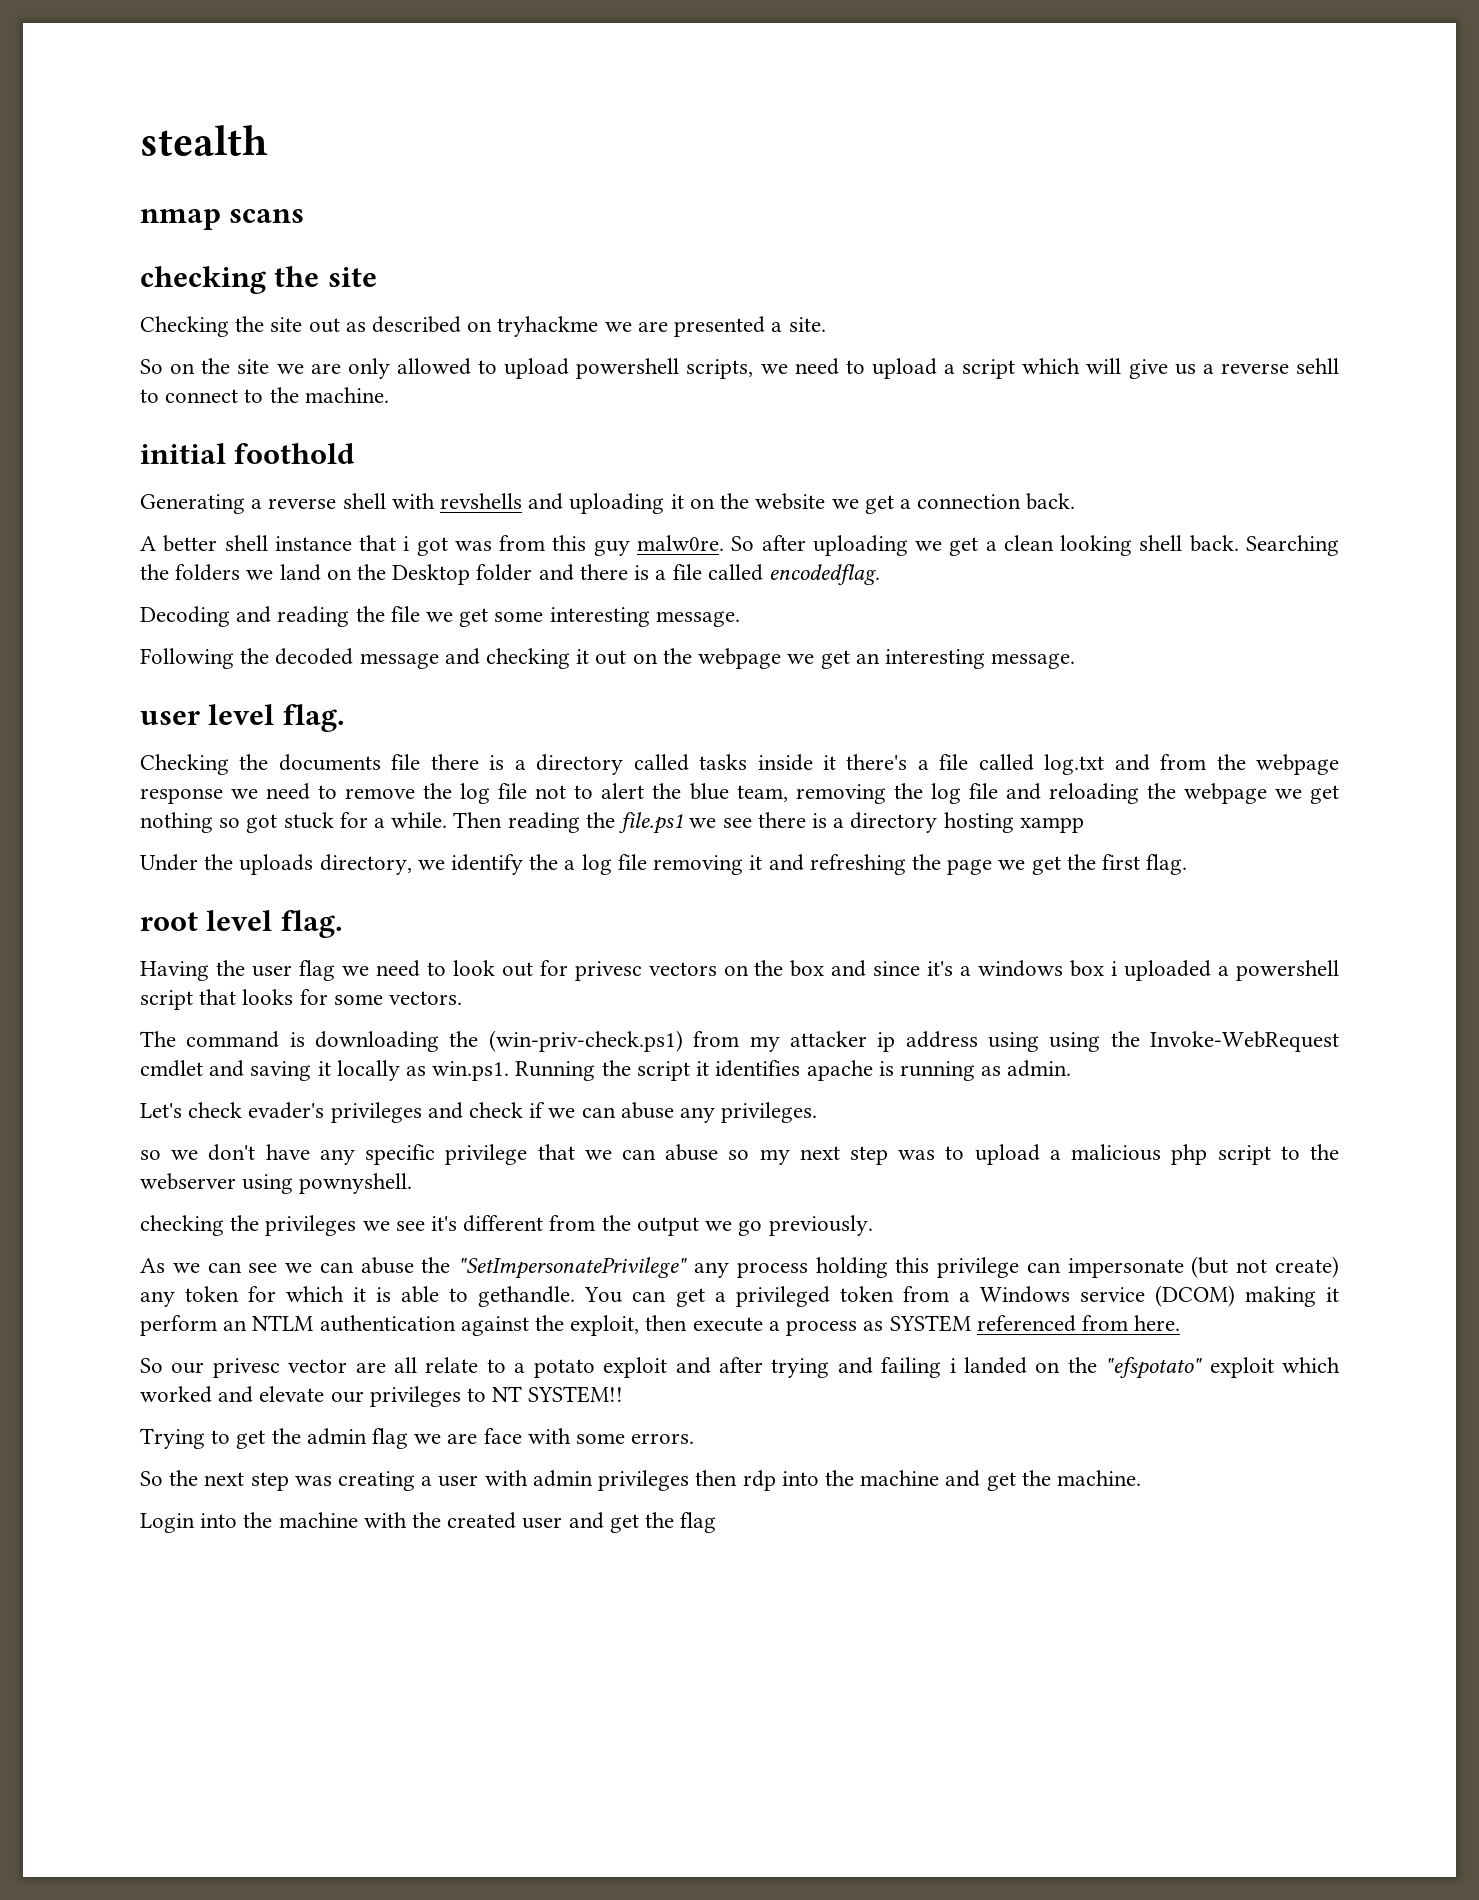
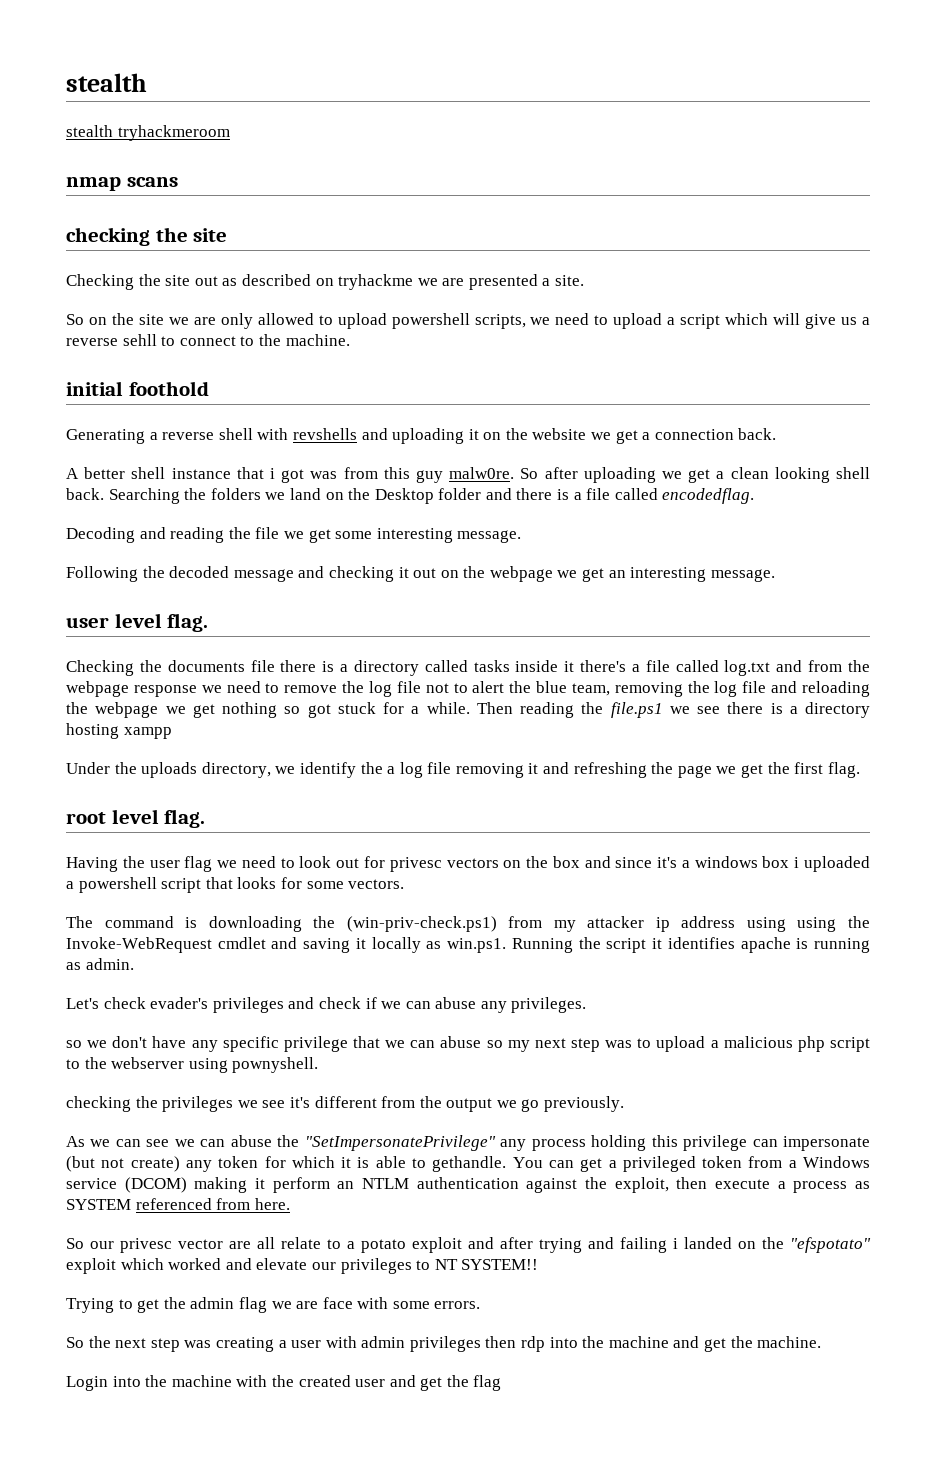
[140,125,268,156] stealth -> [66,73,147,92] [66,125,230,141] stealth // stealth tryhackmeroom

